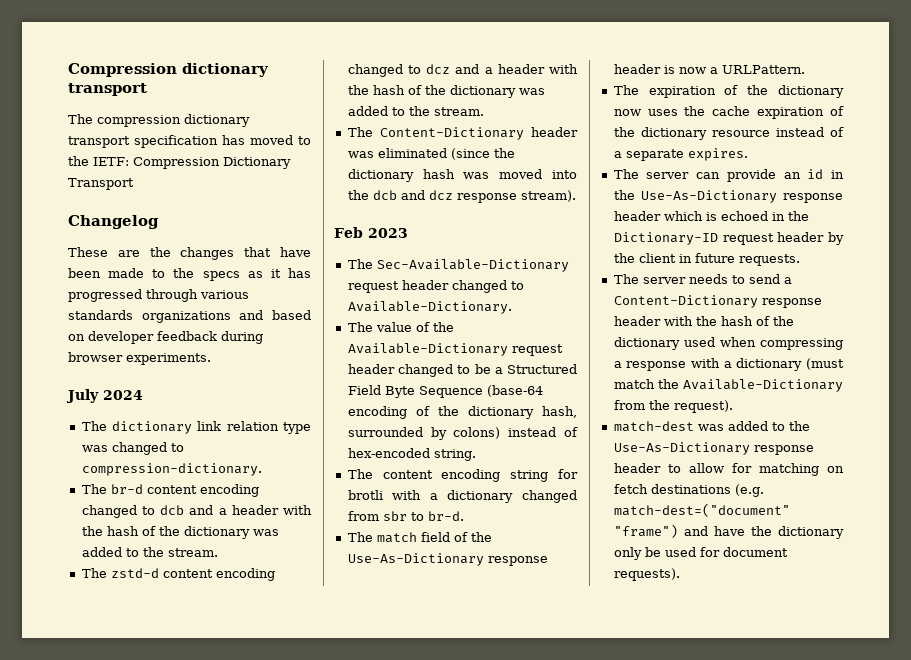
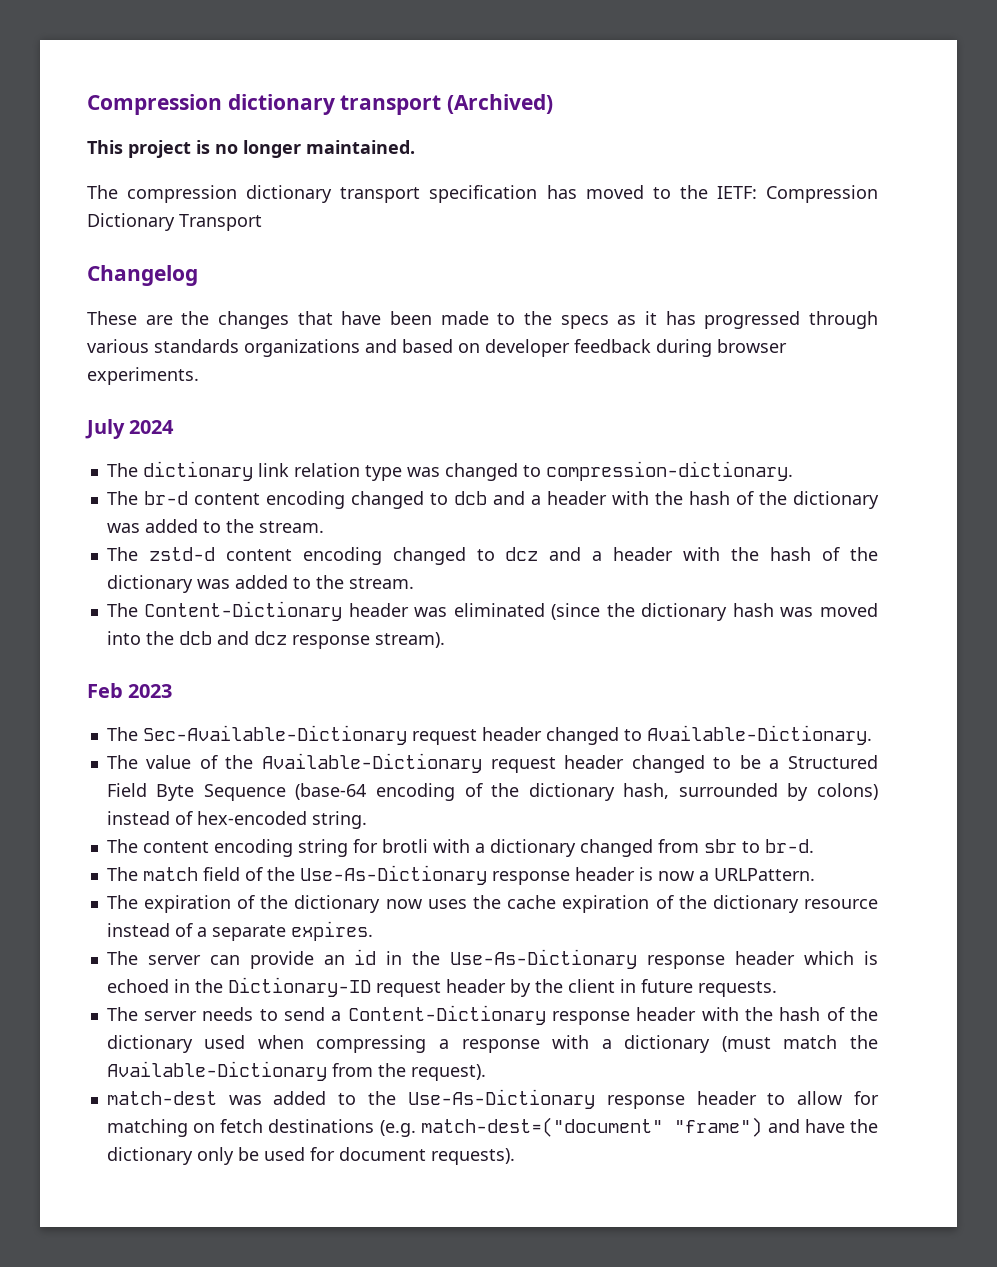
(147, 89) none -> [447,94,554,114] [87,140,415,158] (Archived) // This project is no longer maintained.

